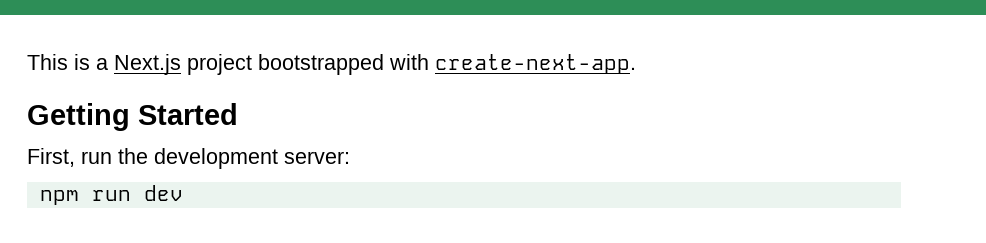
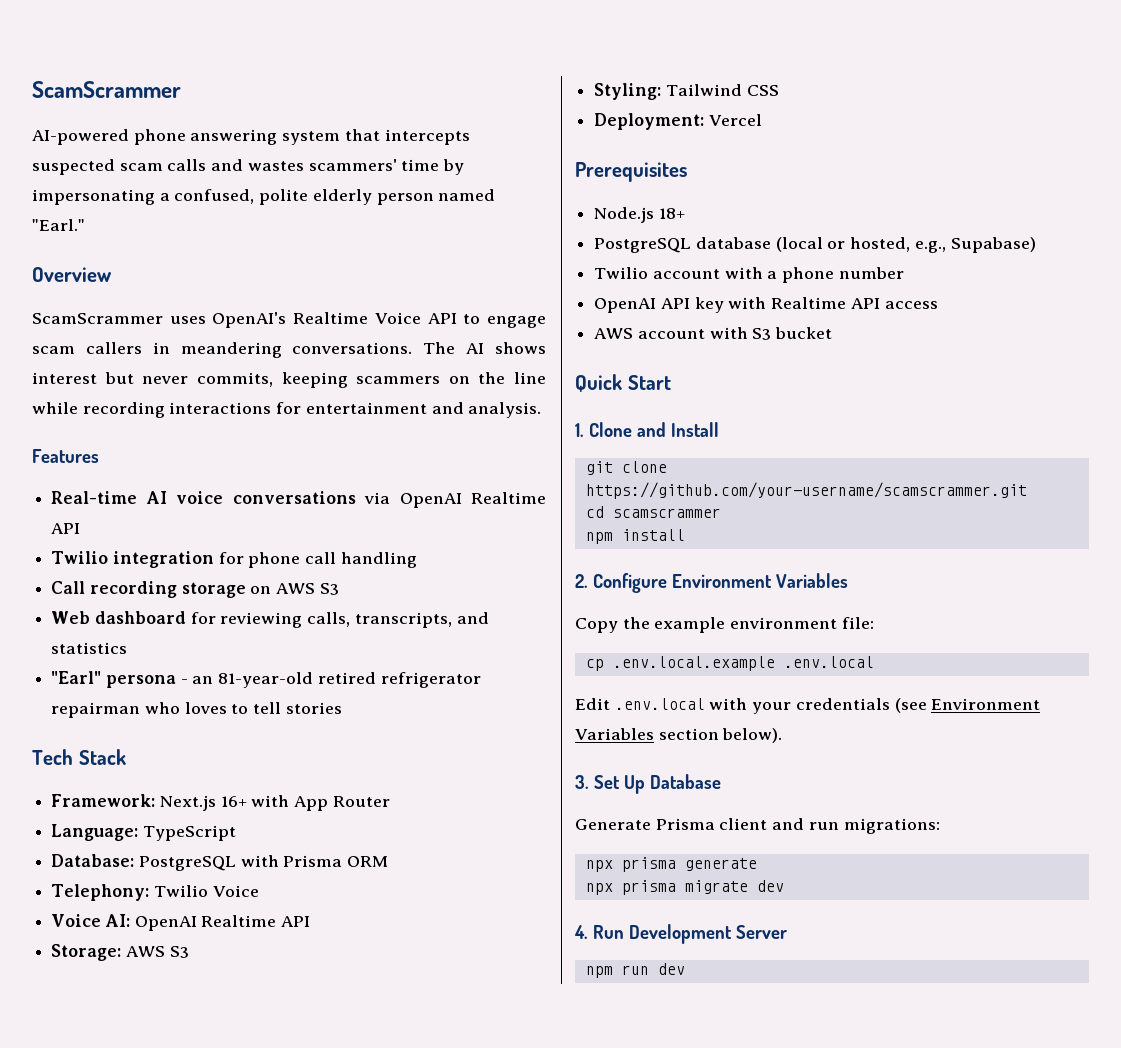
[27,54,636,75] [27,103,238,131] [27,148,350,169] This is a Next.js project bootstrapped with create-next-app. // Getting Started // First, run the development server: -> [32,81,181,98] [32,129,470,145] [32,159,465,175] [32,189,496,205] [32,219,85,231] [32,267,112,282] [32,312,546,328] [32,342,546,358] [32,372,546,388] [32,402,542,418] [32,449,99,463] [51,491,546,508] [51,523,81,534] [51,551,417,568] [51,581,339,598] [51,611,489,628] [51,642,128,654] [51,671,481,688] [51,702,342,718] [32,749,126,765] [51,794,390,811] [51,824,236,841] [51,854,389,871] [51,884,259,901] [51,914,311,931] [51,944,189,961] [594,83,779,100] [594,113,762,130] [575,162,687,182] [594,207,685,223] [594,237,1036,253] [594,267,904,283] [594,297,938,313] [594,327,833,340] [575,374,671,392] [575,422,719,437] [585,461,667,475] [585,482,1027,499] [585,506,721,518] [585,529,685,544] [575,573,848,593] [575,617,874,633] [585,656,874,671] [575,698,1041,714] [575,728,783,743] [575,774,721,794] [575,818,940,834] [585,857,757,872] [585,880,784,895] [574,924,787,944] ScamScrammer // AI-powered phone answering system that intercepts suspected scam calls and wastes scammers' time by impersonating a confused, polite elderly person named "Earl." // Overview // ScamScrammer uses OpenAI's Realtime Voice API to engage scam callers in meandering conversations. The AI shows interest but never commits, keeping scammers on the line while recording interactions for entertainment and analysis. // Features // Real-time AI voice conversations via OpenAI Realtime API // Twilio integration for phone call handling // Call recording storage on AWS S3 // Web dashboard for reviewing calls, transcripts, and statistics // "Earl" persona - an 81-year-old retired refrigerator repairman who loves to tell stories // Tech Stack // Framework: Next.js 16+ with App Router // Language: TypeScript // Database: PostgreSQL with Prisma ORM // Telephony: Twilio Voice // Voice AI: OpenAI Realtime API // Storage: AWS S3 // Styling: Tailwind CSS // Deployment: Vercel // Prerequisites // Node.js 18+ // PostgreSQL database (local or hosted, e.g., Supabase) // Twilio account with a phone number // OpenAI API key with Realtime API access // AWS account with S3 bucket // Quick Start // 1. Clone and Install // git clone https://github.com/your-username/scamscrammer.git // cd scamscrammer // npm install // 2. Configure Environment Variables // Copy the example environment file: // cp .env.local.example .env.local // Edit .env.local with your credentials (see Environment Variables section below). // 3. Set Up Database // Generate Prisma client and run migrations: // npx prisma generate // npx prisma migrate dev // 4. Run Development Server

